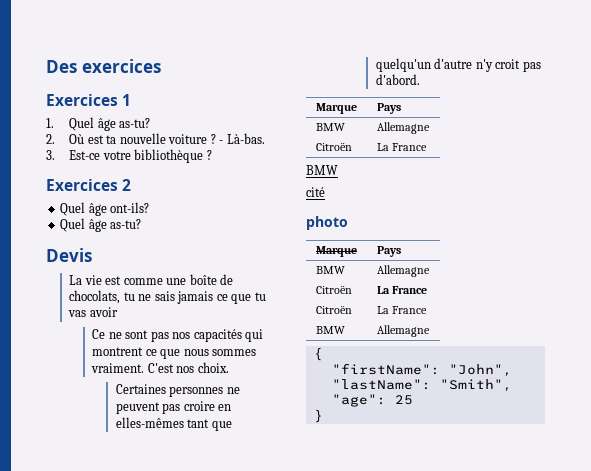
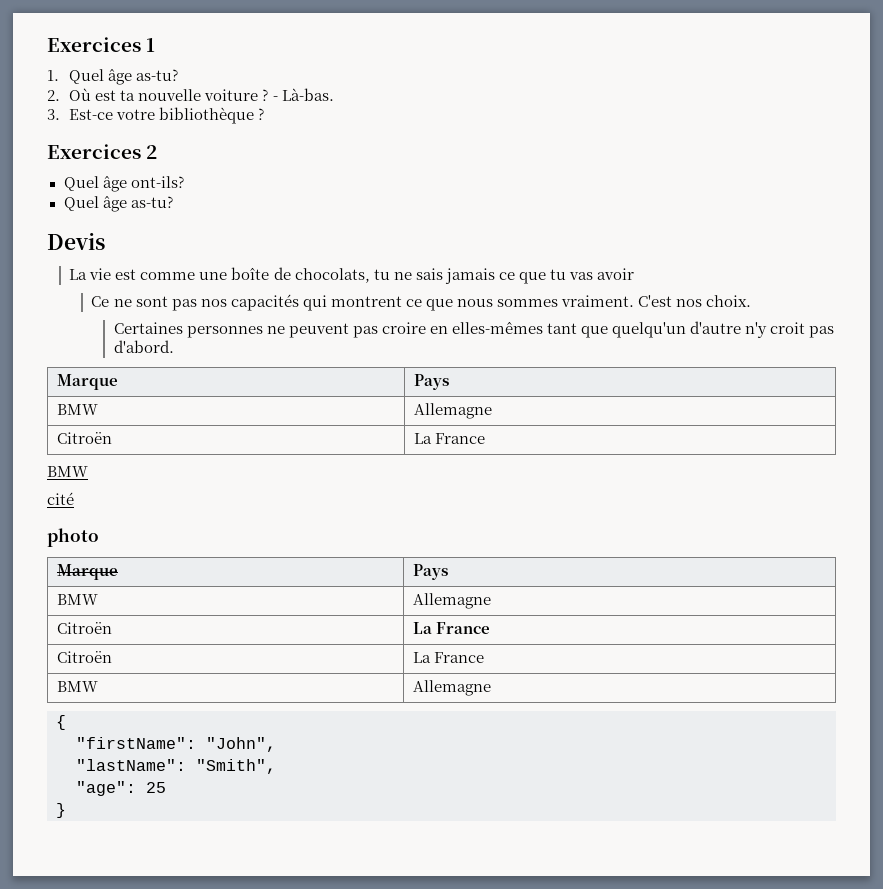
[46,59,161,73] Des exercices // -> (47, 44) none

